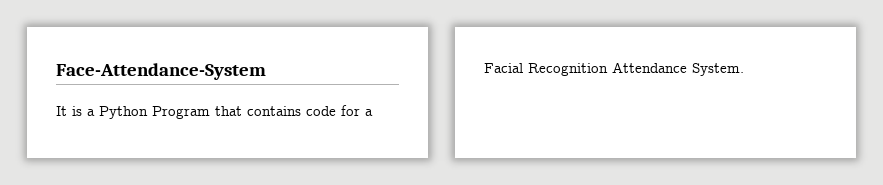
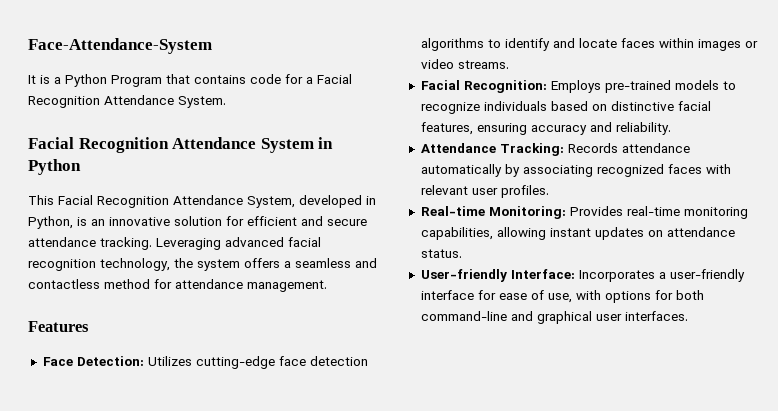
(744, 69) none -> [28,137,334,153] [28,159,81,175] [28,195,376,208] [28,216,367,229] [28,237,321,250] [28,258,377,271] [28,279,327,292] [28,321,89,332] [42,356,368,369] [420,38,758,51] [420,59,509,69] [420,80,736,93] [420,101,711,114] [420,122,671,135] [420,143,690,156] [420,164,731,177] [420,185,549,198] [420,206,748,219] [420,227,735,240] [420,249,462,258] [420,269,745,282] [420,290,704,303] [420,311,688,324] // Facial Recognition Attendance System in Python // This Facial Recognition Attendance System, developed in Python, is an innovative solution for efficient and secure attendance tracking. Leveraging advanced facial recognition technology, the system offers a seamless and contactless method for attendance management. // Features // Face Detection: Utilizes cutting-edge face detection algorithms to identify and locate faces within images or video streams. // Facial Recognition: Employs pre-trained models to recognize individuals based on distinctive facial features, ensuring accuracy and reliability. // Attendance Tracking: Records attendance automatically by associating recognized faces with relevant user profiles. // Real-time Monitoring: Provides real-time monitoring capabilities, allowing instant updates on attendance status. // User-friendly Interface: Incorporates a user-friendly interface for ease of use, with options for both command-line and graphical user interfaces.

